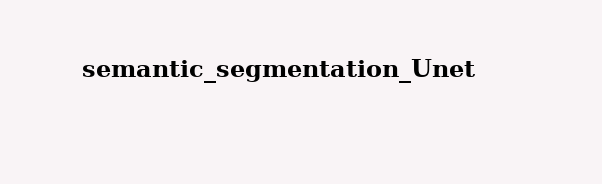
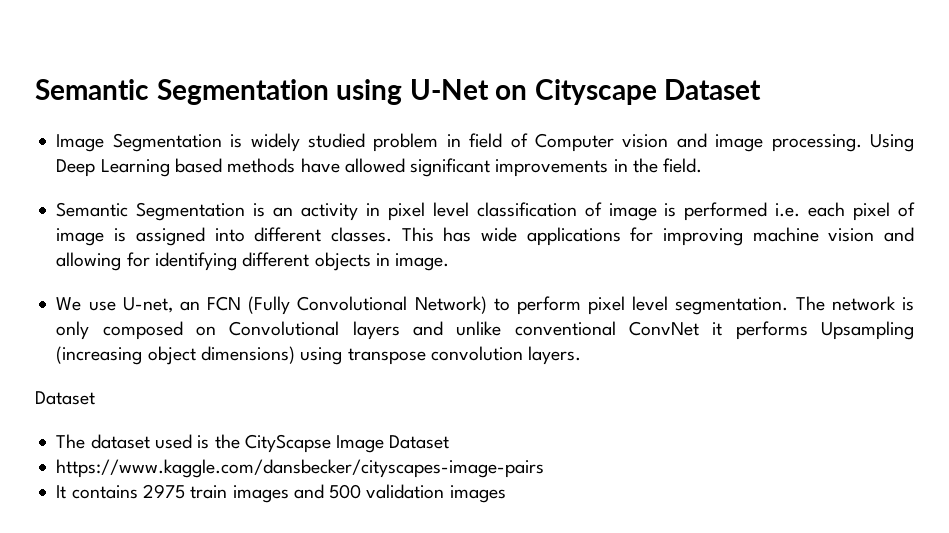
[82,59,475,83] semantic_segmentation_Unet -> [35,79,762,105] [56,133,914,152] [56,158,703,177] [56,202,915,221] [56,227,914,246] [56,252,450,271] [56,296,914,315] [56,321,915,340] [56,346,582,365] [35,391,95,405] [56,434,450,453] [56,459,545,478] [56,484,506,503] Semantic Segmentation using U-Net on Cityscape Dataset // Image Segmentation is widely studied problem in field of Computer vision and image processing. Using Deep Learning based methods have allowed significant improvements in the field. // Semantic Segmentation is an activity in pixel level classification of image is performed i.e. each pixel of image is assigned into different classes. This has wide applications for improving machine vision and allowing for identifying different objects in image. // We use U-net, an FCN (Fully Convolutional Network) to perform pixel level segmentation. The network is only composed on Convolutional layers and unlike conventional ConvNet it performs Upsampling (increasing object dimensions) using transpose convolution layers. // Dataset // The dataset used is the CityScapse Image Dataset // https://www.kaggle.com/dansbecker/cityscapes-image-pairs // It contains 2975 train images and 500 validation images

